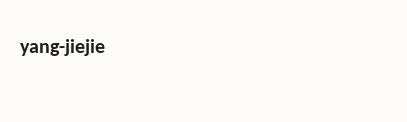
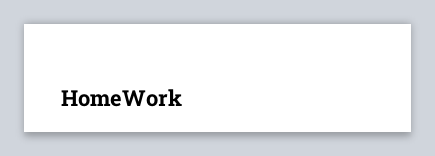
[20,39,105,56] yang-jiejie -> [61,89,182,107] HomeWork

